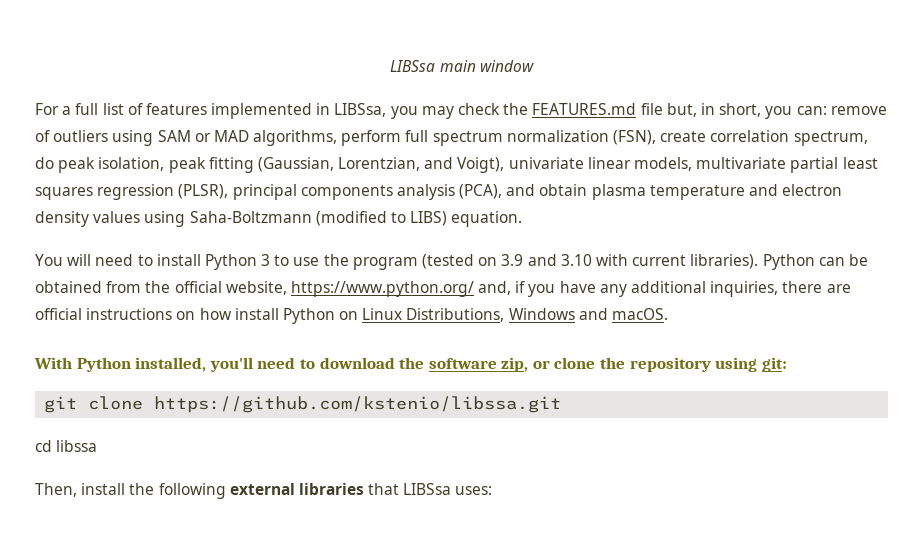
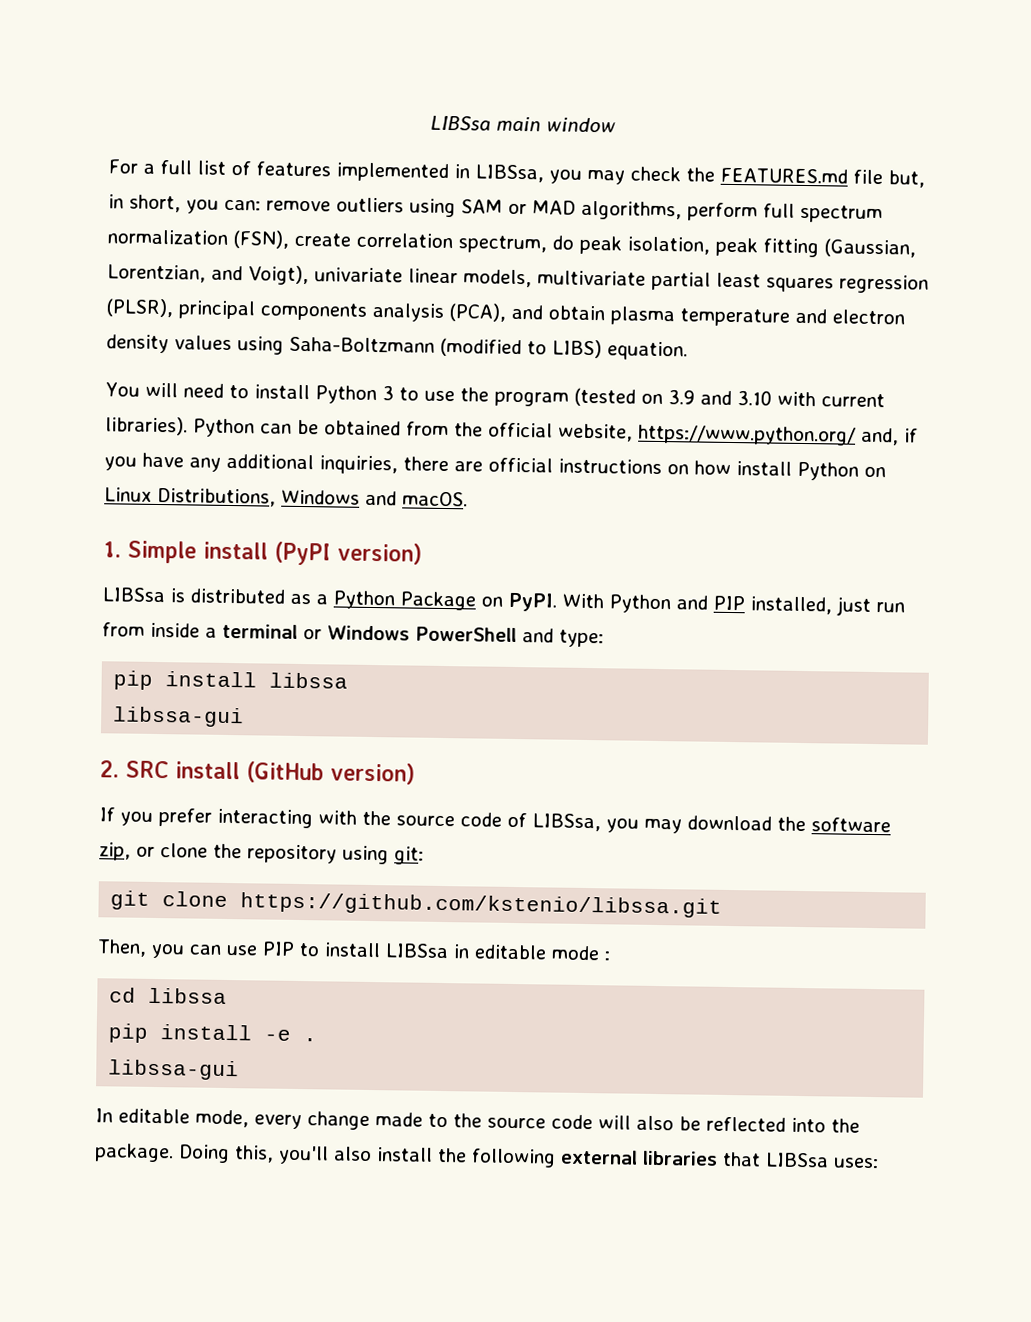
[35,130,50,142] of -> (331, 206) none
[34,357,315,372] With Python installed, you'll need to -> [103,540,422,566] [102,587,905,616] [102,622,604,648] [113,670,349,690] [113,706,245,728] [100,760,415,785] [99,807,682,834] 1. Simple install (PyPI version) // LIBSsa is distributed as a Python Package on PyPI. With Python and PIP installed, just run from inside a terminal or Windows PowerShell and type: // pip install libssa // libssa-gui // 2. SRC install (GitHub version) // If you prefer interacting with the source code of LIBSsa, you may
[35,440,98,452] [35,483,77,497] cd libssa // Then, -> [97,939,610,961] [109,987,228,1005] [108,1023,318,1043] [108,1059,240,1081] [95,1108,860,1133] [94,1143,372,1165] Then, you can use PIP to install LIBSsa in editable mode : // cd libssa // pip install -e . // libssa-gui // In editable mode, every change made to the source code will also be reflected into the package. Doing this, you'll also

